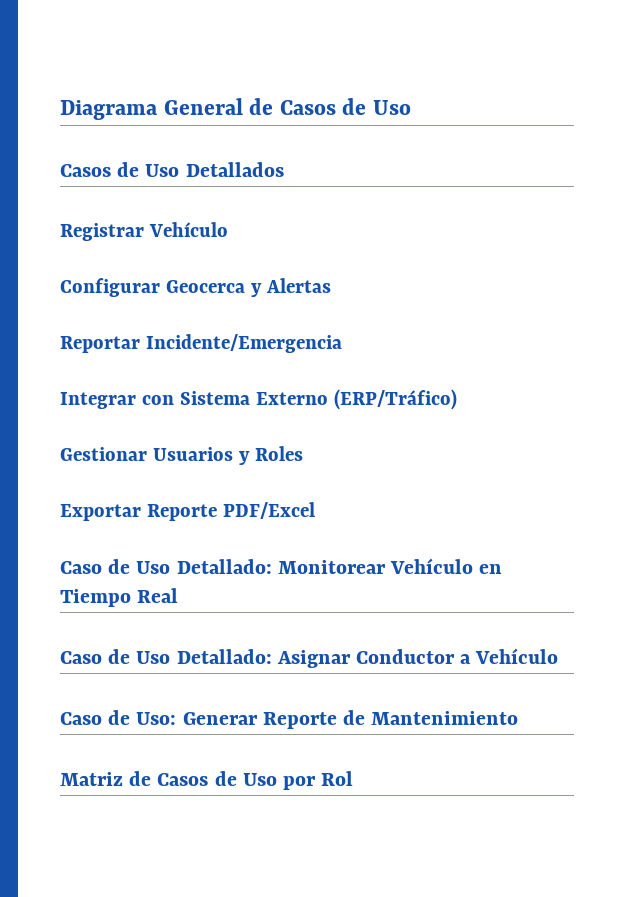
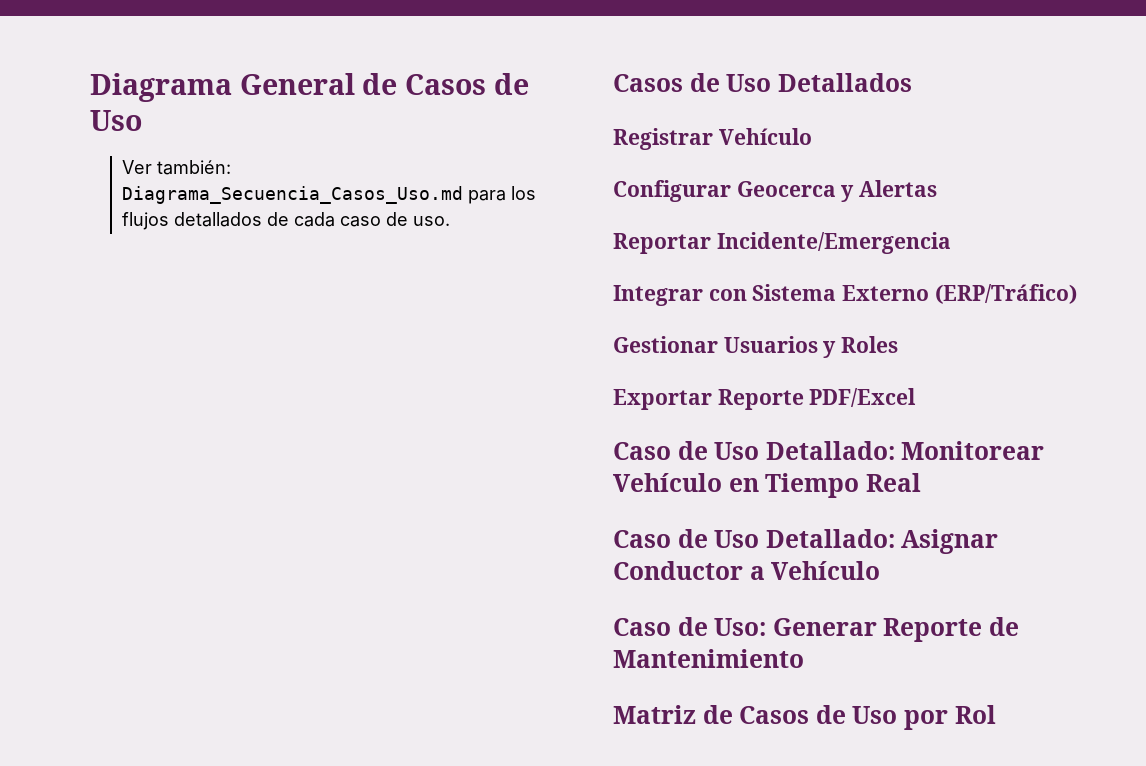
(412, 107) none -> [122,160,232,175] [122,186,537,204] [122,212,451,230] // Ver también: Diagrama_Secuencia_Casos_Uso.md para los flujos detallados de cada caso de uso.

